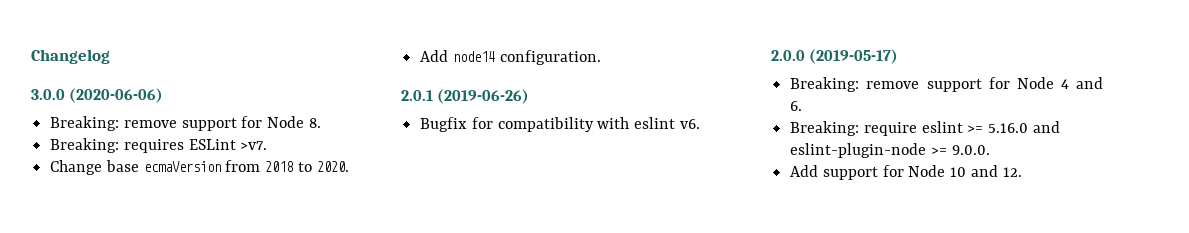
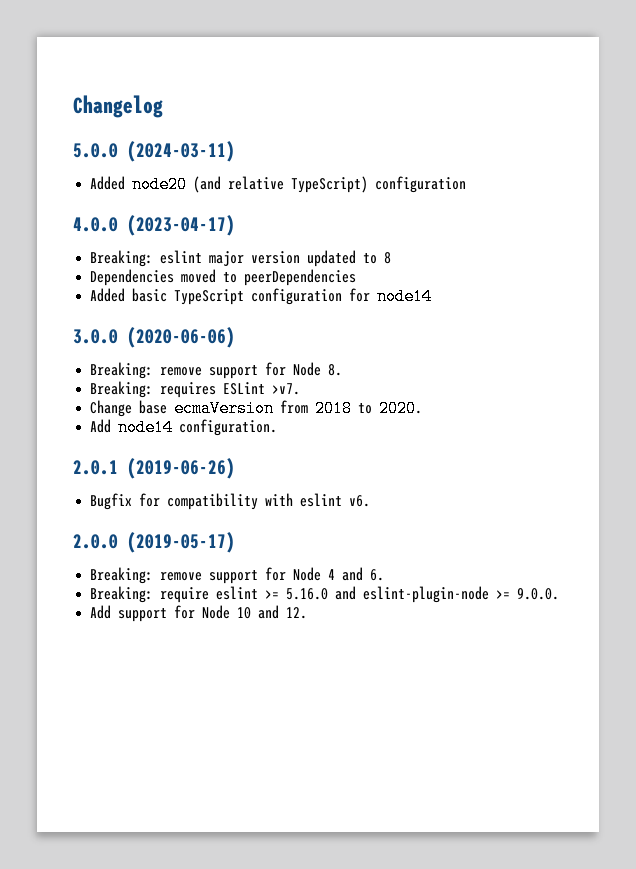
(110, 56) none -> [73,141,235,162] [90,176,467,193] [73,215,235,236] [90,250,392,267] [90,269,357,286] [90,288,433,305] // 5.0.0 (2024-03-11) // Added node20 (and relative TypeScript) configuration // 4.0.0 (2023-04-17) // Breaking: eslint major version updated to 8 // Dependencies moved to peerDependencies // Added basic TypeScript configuration for node14

